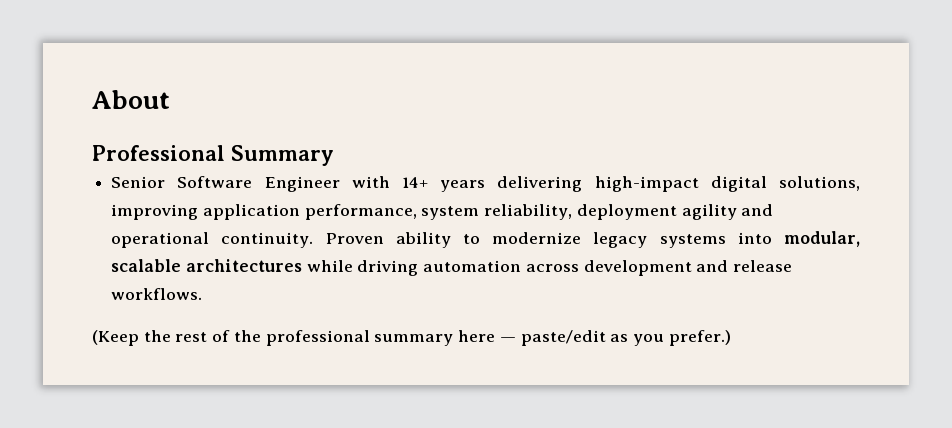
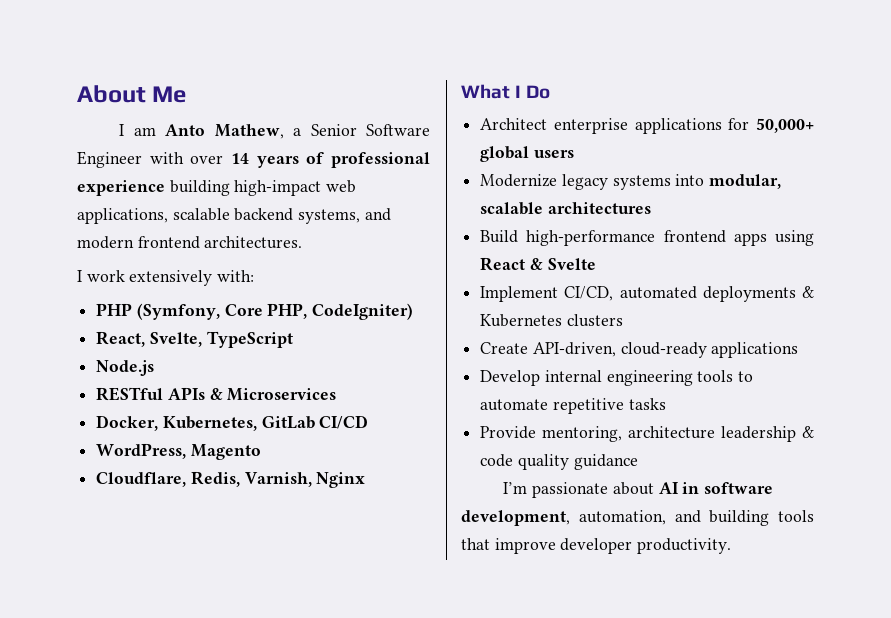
[92,145,334,166] [111,176,861,192] [111,204,774,220] [111,232,582,248] // Professional Summary // Senior Software Engineer with 14+ years delivering high-impact digital solutions, improving application performance, system reliability, deployment agility and operational continuity. Proven ability to modernize -> [152,86,187,103] [119,124,430,139] [77,151,430,168] [77,180,357,196] [77,208,391,224] [77,236,303,249] [77,270,255,286] [96,303,414,320] [96,331,293,348] [96,360,155,376] [96,387,337,401] [96,415,369,431] [96,443,261,460] [96,471,366,488] [461,84,551,99] [480,118,814,134] [480,146,574,162] [480,174,558,187] Me // I am Anto Mathew, a Senior Software Engineer with over 14 years of professional experience building high-impact web applications, scalable backend systems, and modern frontend architectures. // I work extensively with: // PHP (Symfony, Core PHP, CodeIgniter) // React, Svelte, TypeScript // Node.js // RESTful APIs & Microservices // Docker, Kubernetes, GitLab CI/CD // WordPress, Magento // Cloudflare, Redis, Varnish, Nginx // What I Do // Architect enterprise applications for 50,000+ global users // Modernize
[306,260,793,276] [111,288,203,300] [92,330,731,346] while driving automation across development and release workflows. // (Keep the rest of the professional summary here — paste/edit as you prefer.) -> [480,230,814,246] [480,257,596,271] [480,286,814,302] [480,314,623,327] [480,342,799,358] [480,370,754,386] [480,398,666,414] [480,426,814,442] [480,454,638,470] [503,482,773,498] [461,510,814,526] [461,538,732,554] // Build high-performance frontend apps using React & Svelte // Implement CI/CD, automated deployments & Kubernetes clusters // Create API-driven, cloud-ready applications // Develop internal engineering tools to automate repetitive tasks // Provide mentoring, architecture leadership & code quality guidance // I’m passionate about AI in software development, automation, and building tools that improve developer productivity.

